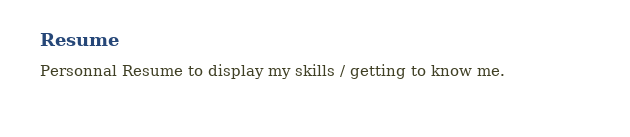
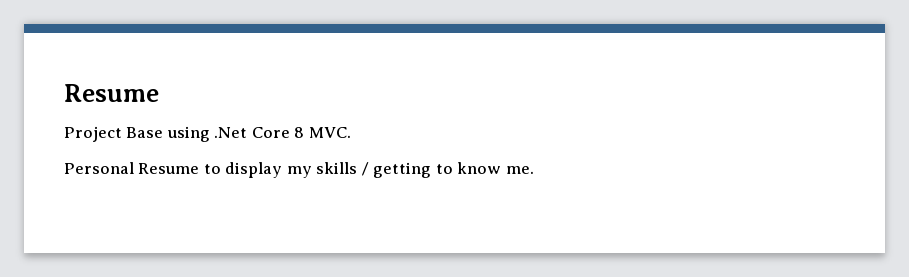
[40,65,117,76] Personnal -> [64,126,351,142] [64,162,134,174] Project Base using .Net Core 8 MVC. // Personal

